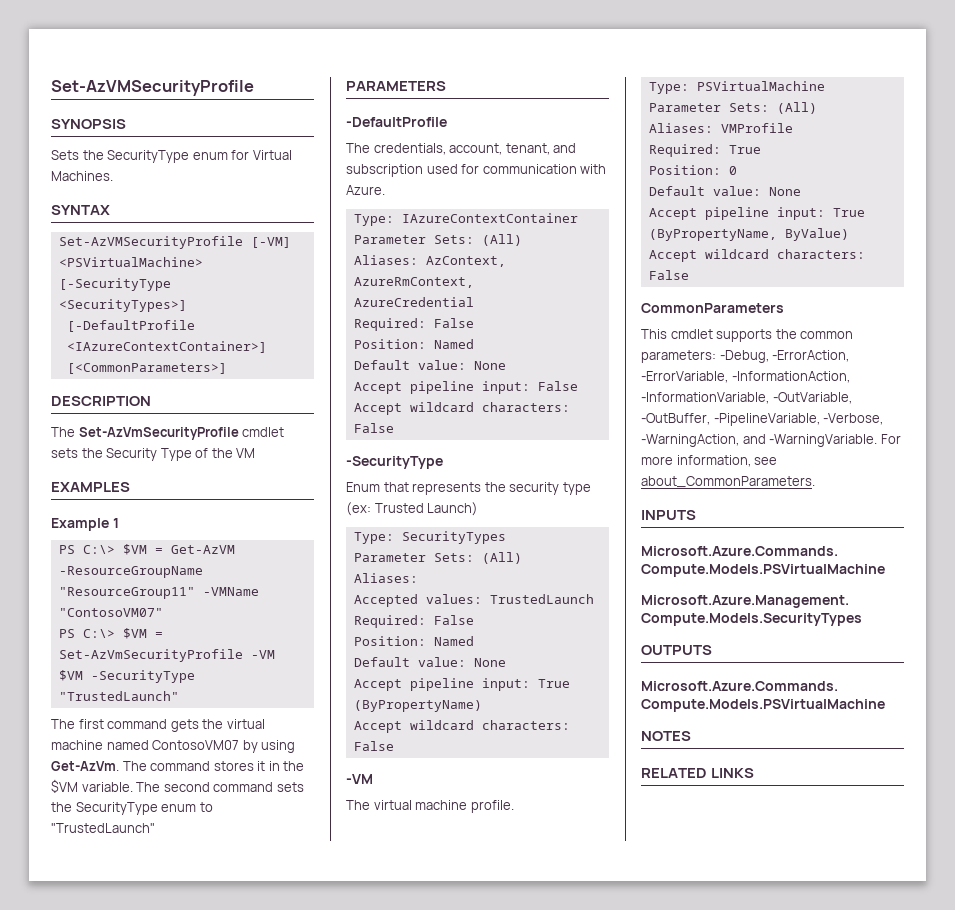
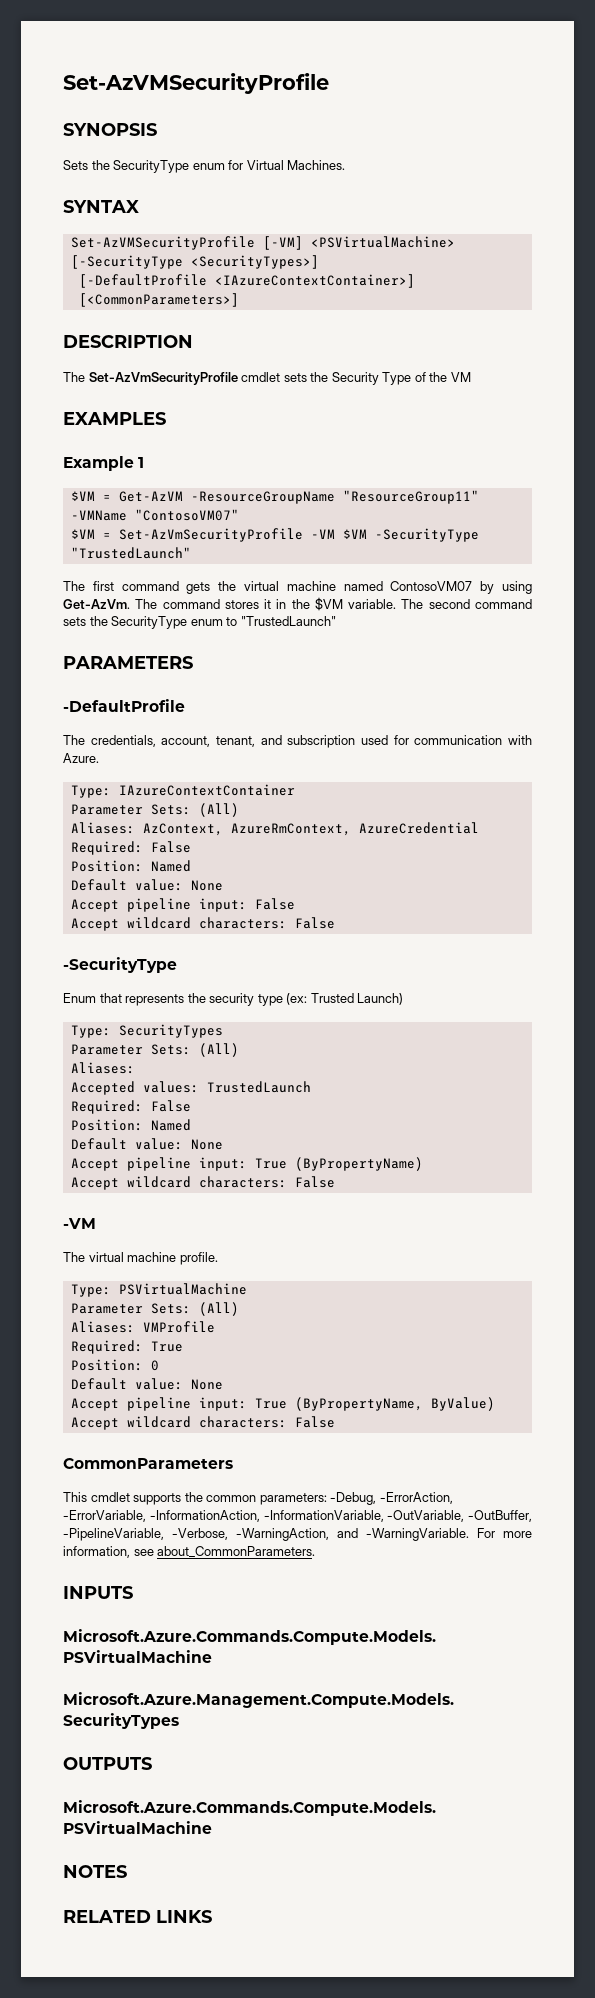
[58,545,115,554] PS C:\> -> (145, 462) none
[58,629,115,638] PS C:\> -> (239, 515) none

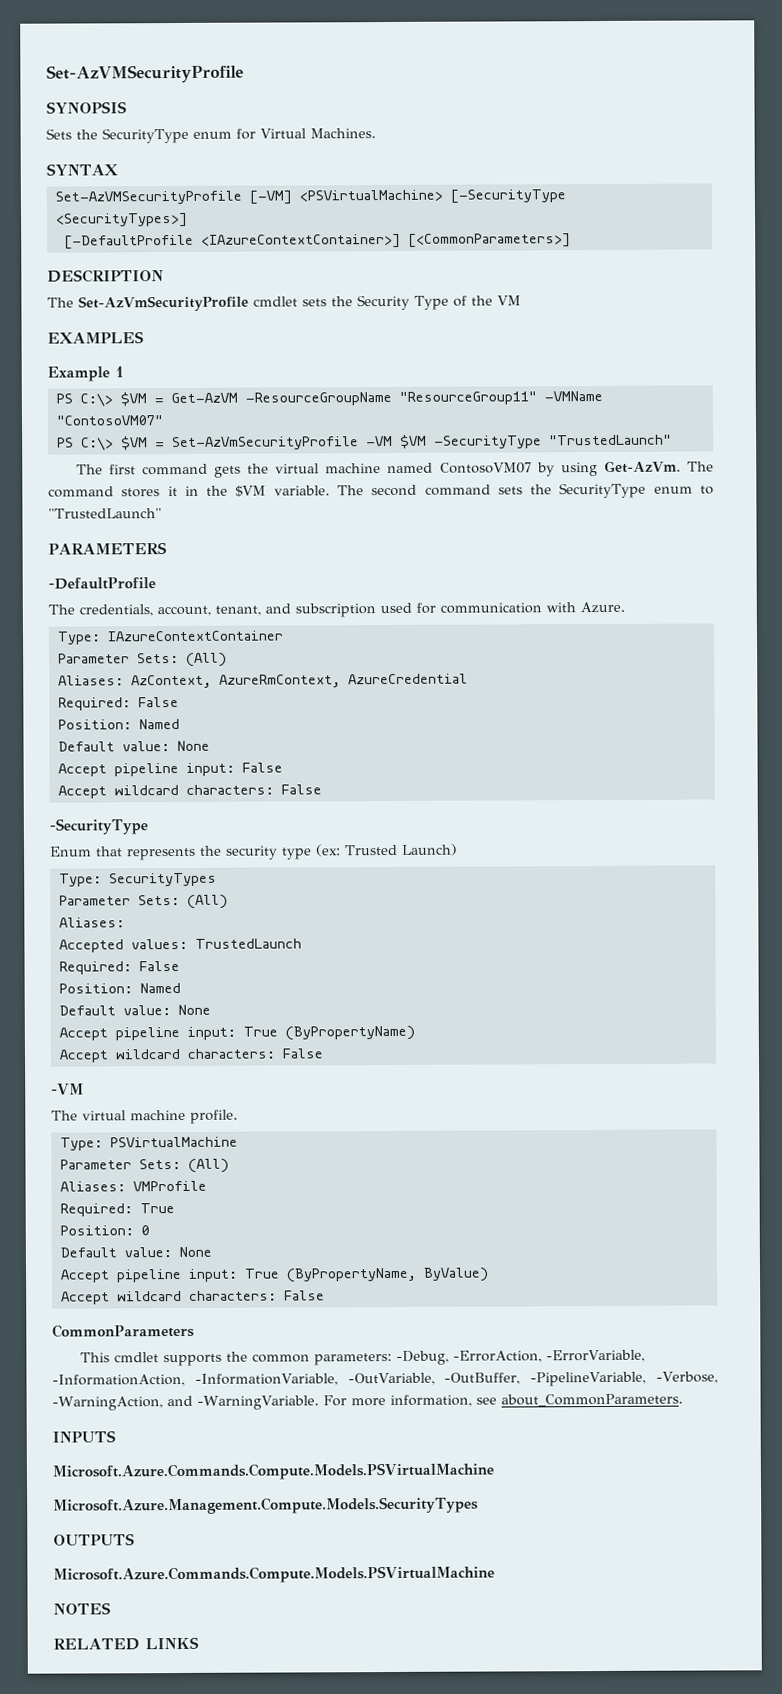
(145, 462) none -> [55,393,113,407] PS C:\>
(239, 515) none -> [56,437,114,451] PS C:\>

